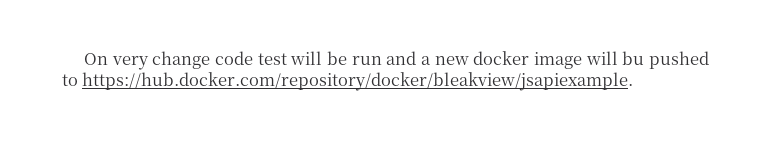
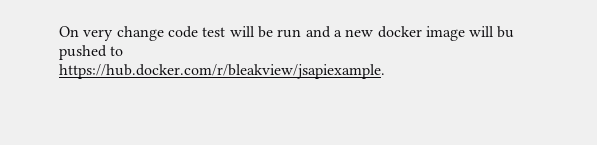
[82,72,634,91] https://hub.docker.com/repository/docker/bleakview/jsapiexample. -> [59,64,385,79] // https://hub.docker.com/r/bleakview/jsapiexample.

